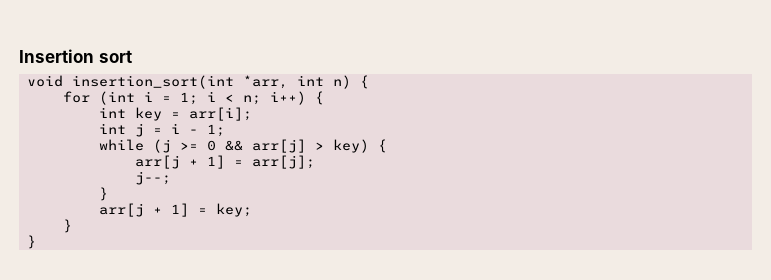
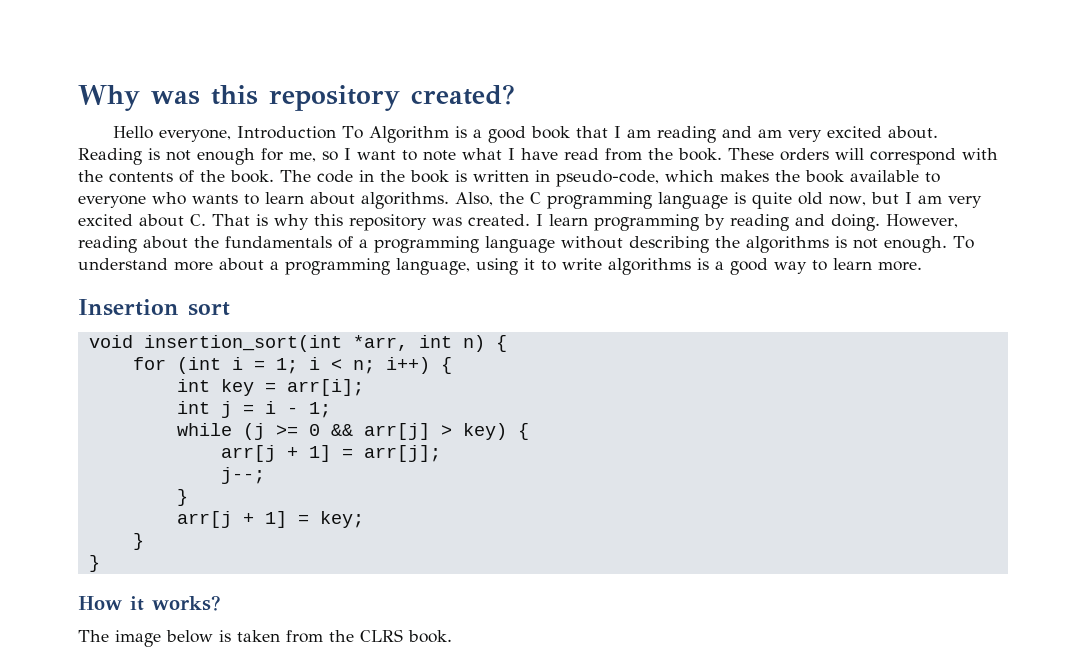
(19, 56) none -> [78,84,515,111] [113,126,939,143] [78,148,998,165] [78,170,940,187] [78,192,982,209] [78,214,958,231] [78,236,974,253] [78,258,922,275] Why was this repository created? // Hello everyone, Introduction To Algorithm is a good book that I am reading and am very excited about. Reading is not enough for me, so I want to note what I have read from the book. These orders will correspond with the contents of the book. The code in the book is written in pseudo-code, which makes the book available to everyone who wants to learn about algorithms. Also, the C programming language is quite old now, but I am very excited about C. That is why this repository was created. I learn programming by reading and doing. However, reading about the fundamentals of a programming language without describing the algorithms is not enough. To understand more about a programming language, using it to write algorithms is a good way to learn more. //
(36, 242) none -> [78,595,221,611] [78,629,452,647] // How it works? // The image below is taken from the CLRS book.

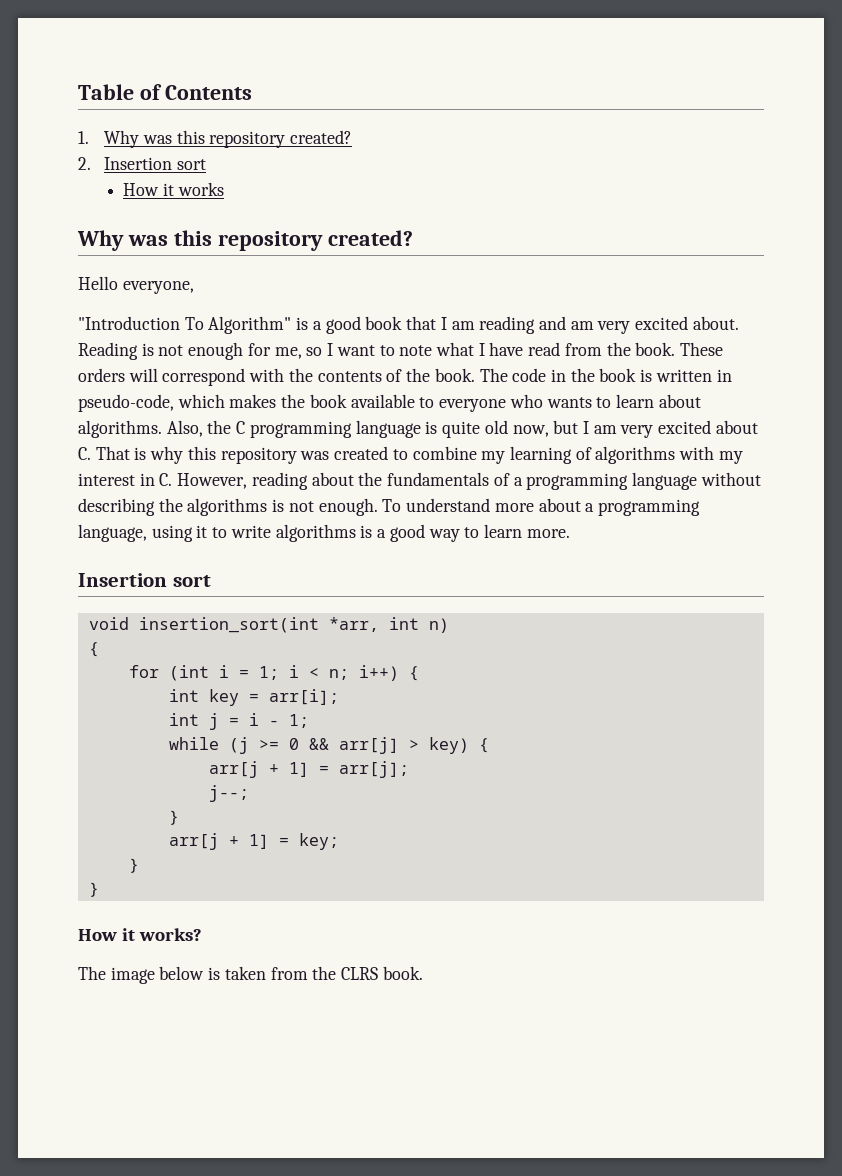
(78, 98) none -> [78,84,252,100] [78,130,353,148] [78,157,206,170] [123,182,224,196] Table of Contents // 1. Why was this repository created? // 2. Insertion sort // How it works //
[237,126,450,143] Introduction To Algorithm -> [78,316,292,334] // "Introduction To Algorithm"
[468,214,880,231] created. I learn programming by reading and doing. -> [334,446,743,464] [78,473,173,486] created to combine my learning of algorithms with my interest in C.
(485, 343) none -> (449, 625) //

